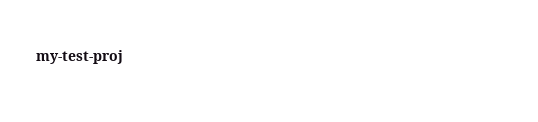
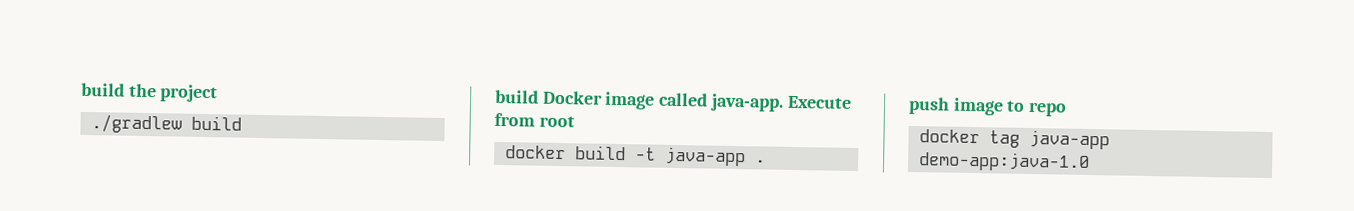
[36,50,123,64] my-test-proj -> [81,82,219,103] [90,114,242,134] [495,89,852,112] [494,112,575,128] [504,145,766,167] [908,96,1068,117] [918,129,1110,150] [917,151,1090,172] build the project // ./gradlew build // build Docker image called java-app. Execute from root // docker build -t java-app . // push image to repo // docker tag java-app demo-app:java-1.0

